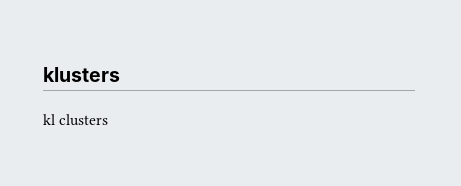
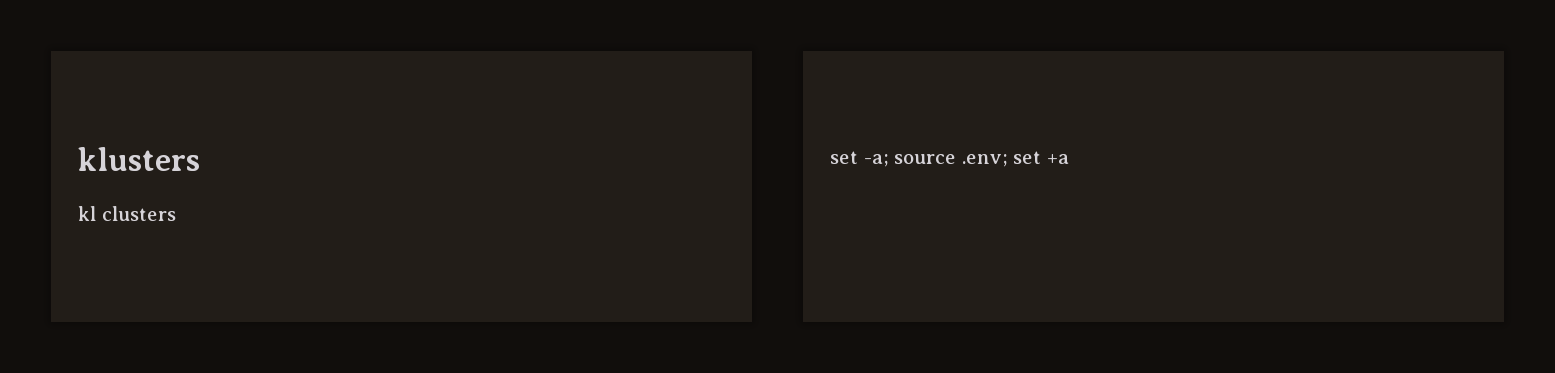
(109, 120) none -> [830,151,1069,167] // set -a; source .env; set +a

